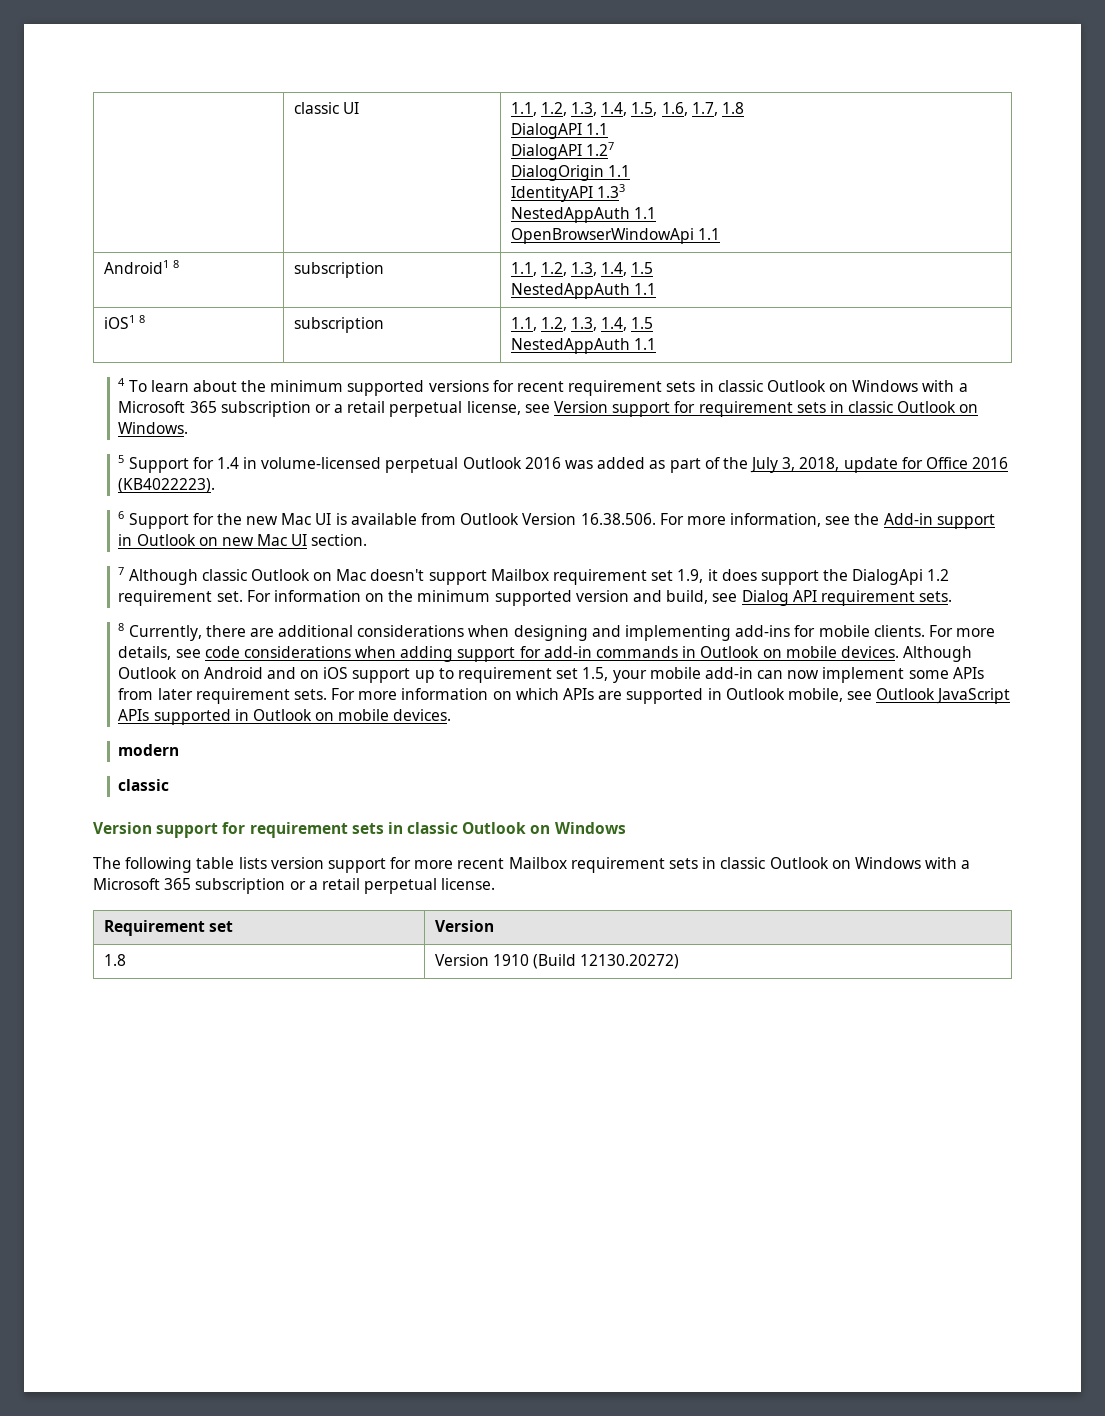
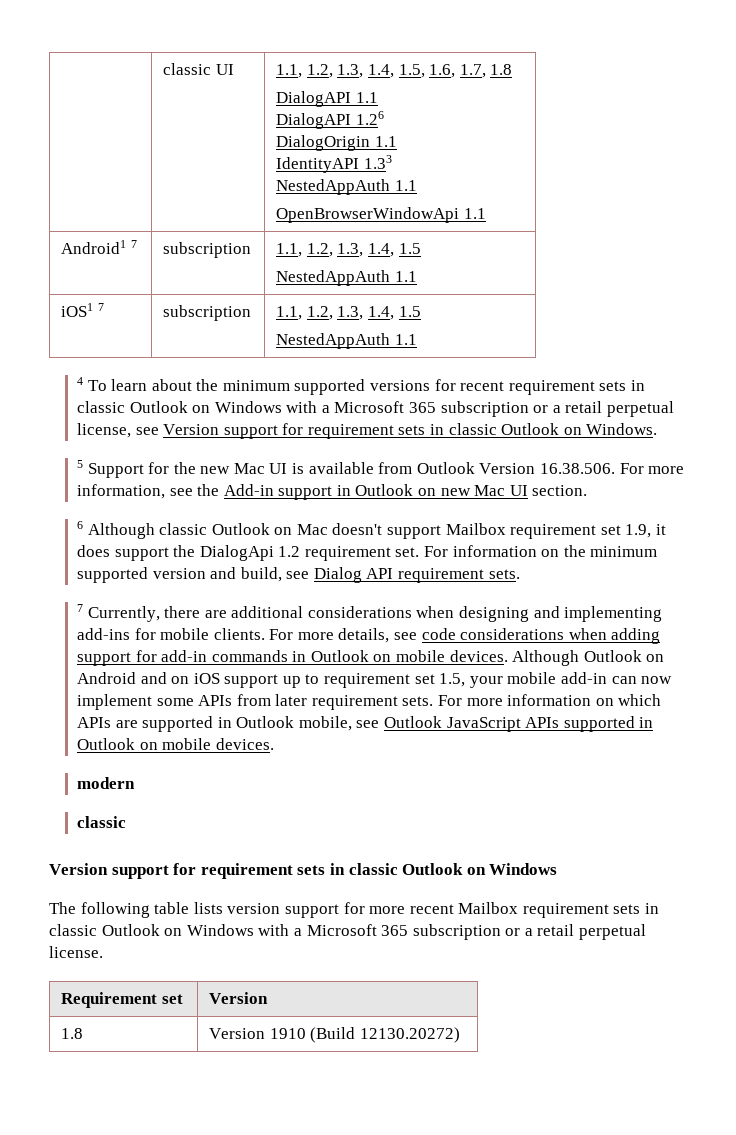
[585,142,614,156] 1.27 -> [355,111,384,125] 1.26
[172,260,179,268] 8 -> [130,240,137,248] 7
[138,315,145,323] 8 -> [97,303,104,311] 7
[216,457,1009,473] [118,478,216,493] [118,511,214,529] 1.4 in volume-licensed perpetual Outlook 2016 was added as part of the July 3, 2018, update for Office 2016 (KB4022223). // 6 Support for -> (170, 468) none
[118,567,125,575] 7 -> [76,521,83,529] 6
[118,623,125,631] 8 -> [76,604,83,612] 7

